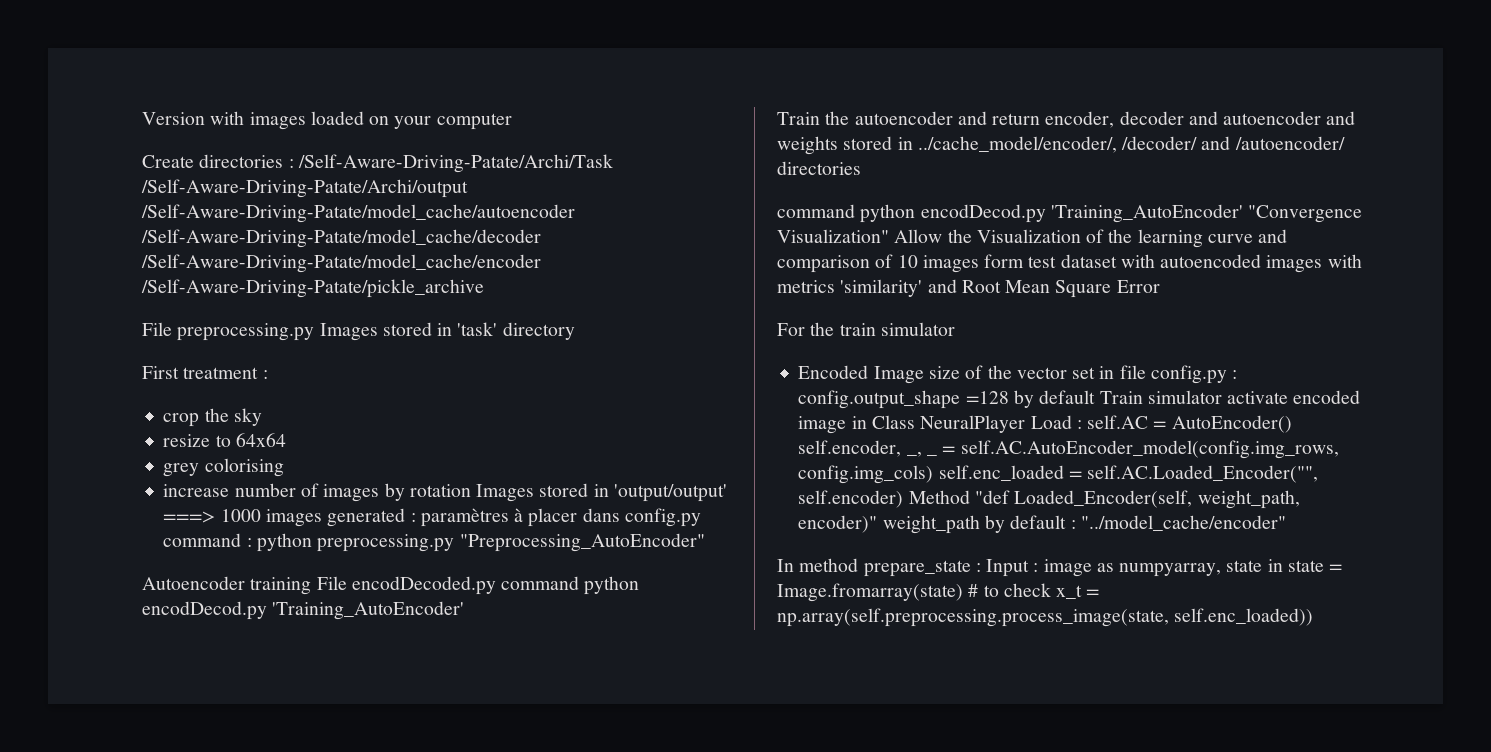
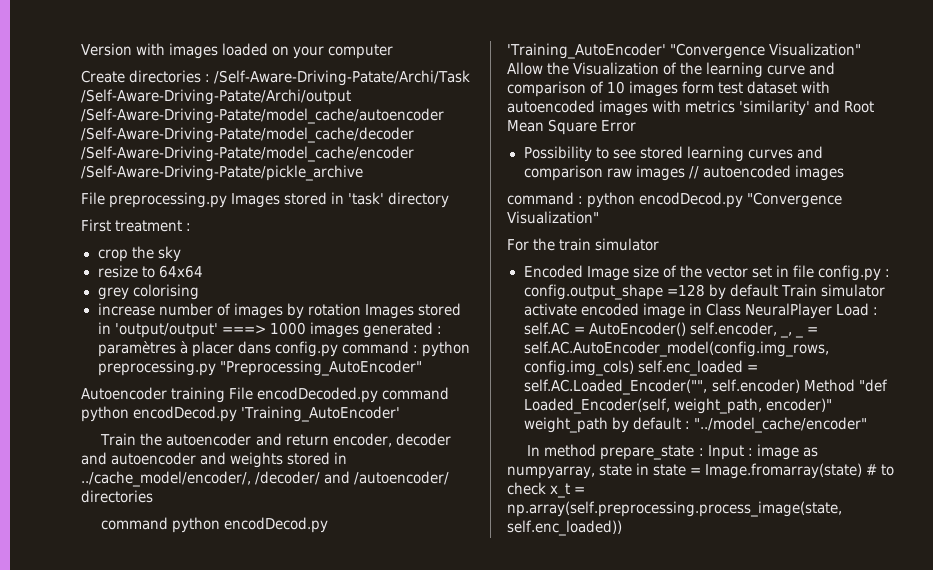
(1160, 286) none -> [523,146,823,162] [523,165,844,181] [507,192,843,208] [507,211,599,224] // Possibility to see stored learning curves and comparison raw images // autoencoded images // command : python encodDecod.py "Convergence Visualization"

